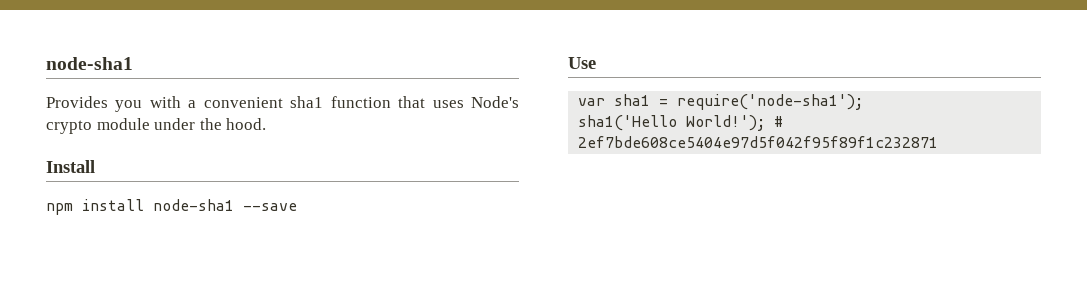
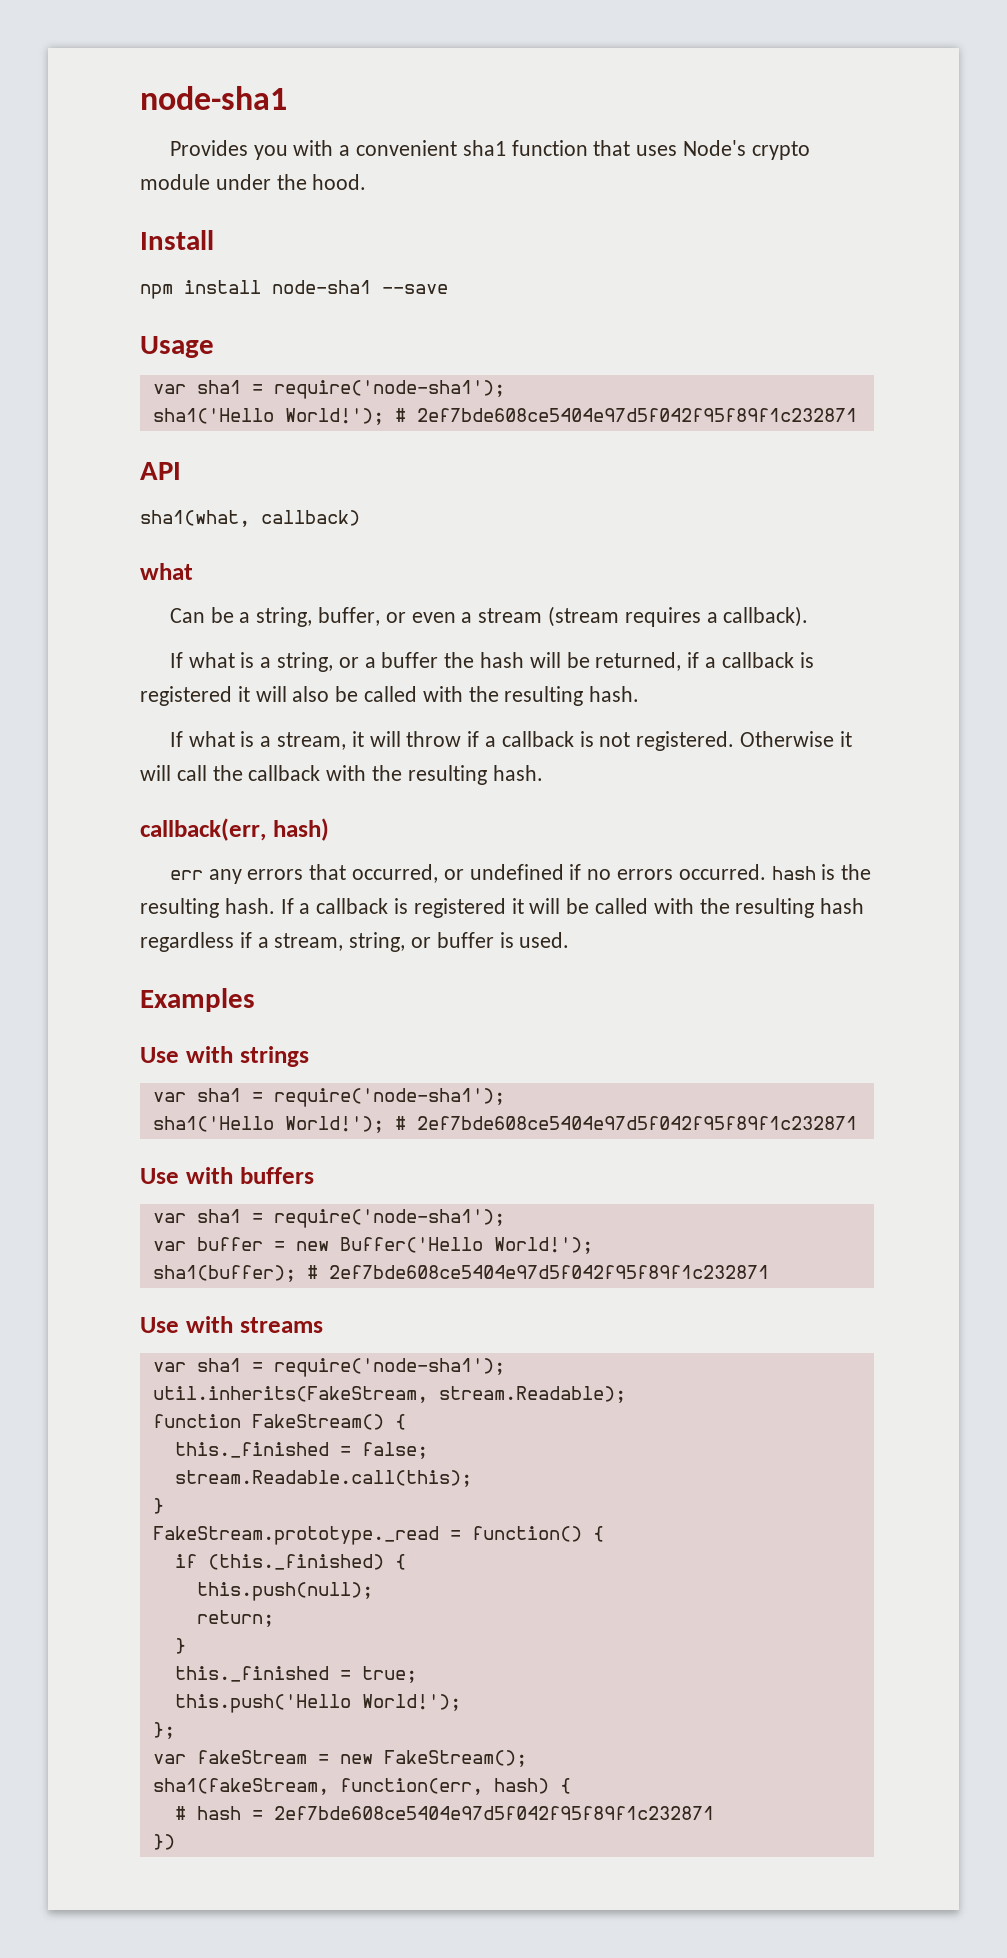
[568,57,596,69] [578,94,864,110] [578,115,784,131] [578,136,939,148] Use // var sha1 = require('node-sha1'); // sha1('Hello World!'); # 2ef7bde608ce5404e97d5f042f95f89f1c232871 -> [140,336,214,358] [152,380,505,399] [152,408,857,425] [140,462,181,480] [140,510,360,527] [140,563,193,580] [169,606,809,627] [169,652,814,672] [140,686,640,706] [169,731,852,751] [140,765,543,785] [140,818,329,841] [169,864,872,884] [140,898,865,918] [140,932,570,952] [140,988,255,1012] [140,1046,309,1067] [152,1088,505,1107] [152,1116,857,1133] [140,1167,314,1184] [152,1209,505,1228] [152,1237,593,1254] [152,1265,769,1282] [140,1316,323,1333] [152,1358,505,1377] [152,1386,626,1403] [152,1414,406,1430] [174,1442,428,1459] [174,1470,472,1487] [152,1498,164,1514] [152,1526,604,1545] [174,1554,406,1570] [196,1582,373,1601] [196,1610,274,1627] [174,1638,186,1654] [174,1666,417,1683] [174,1694,461,1713] [152,1722,175,1739] [152,1750,527,1767] [152,1778,571,1795] [174,1806,714,1820] [152,1834,175,1850] Usage // var sha1 = require('node-sha1'); // sha1('Hello World!'); # 2ef7bde608ce5404e97d5f042f95f89f1c232871 // API // sha1(what, callback) // what // Can be a string, buffer, or even a stream (stream requires a callback). // If what is a string, or a buffer the hash will be returned, if a callback is registered it will also be called with the resulting hash. // If what is a stream, it will throw if a callback is not registered. Otherwise it will call the callback with the resulting hash. // callback(err, hash) // err any errors that occurred, or undefined if no errors occurred. hash is the resulting hash. If a callback is registered it will be called with the resulting hash regardless if a stream, string, or buffer is used. // Examples // Use with strings // var sha1 = require('node-sha1'); // sha1('Hello World!'); # 2ef7bde608ce5404e97d5f042f95f89f1c232871 // Use with buffers // var sha1 = require('node-sha1'); // var buffer = new Buffer('Hello World!'); // sha1(buffer); # 2ef7bde608ce5404e97d5f042f95f89f1c232871 // Use with streams // var sha1 = require('node-sha1'); // util.inherits(FakeStream, stream.Readable); // function FakeStream() { // this._finished = false; // stream.Readable.call(this); // } // FakeStream.prototype._read = function() { // if (this._finished) { // this.push(null); // return; // } // this._finished = true; // this.push('Hello World!'); // }; // var fakeStream = new FakeStream(); // sha1(fakeStream, function(err, hash) { // # hash = 2ef7bde608ce5404e97d5f042f95f89f1c232871 // })

